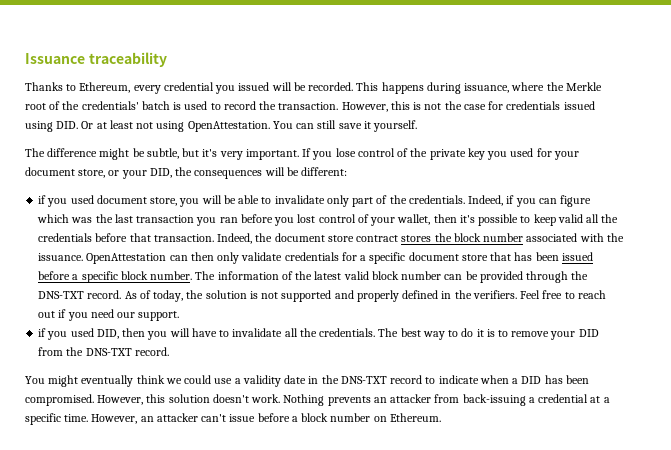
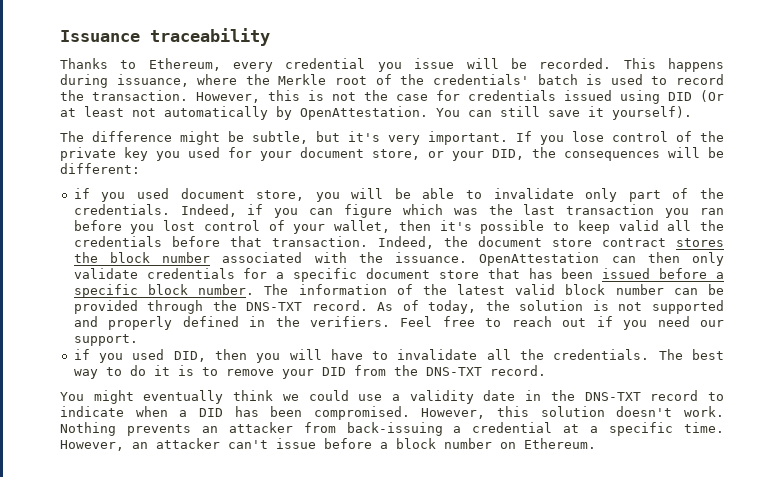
[238,82,270,91] issued -> [414,58,455,69] issue
[56,121,94,129] DID. Or -> [668,90,724,102] DID (Or
[156,121,185,132] using -> [164,106,292,120] automatically by
[373,120,418,132] yourself. -> [612,106,692,120] yourself).

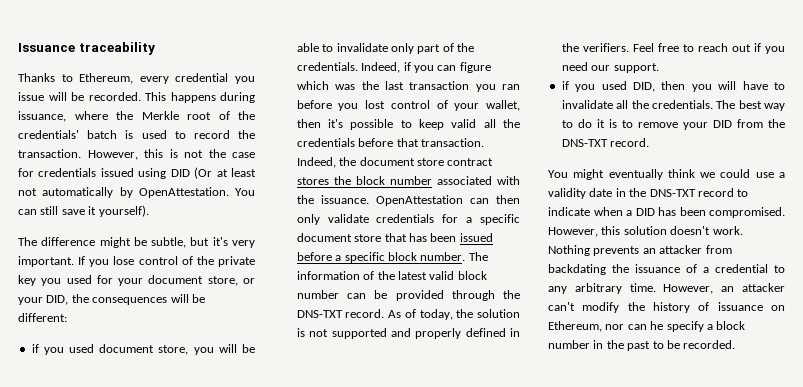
[346,422,674,436] back-issuing a credential at a specific -> [548,264,785,275] [548,283,622,294] backdating the issuance of a credential to any arbitrary
[276,438,596,449] issue before a block number on Ethereum. -> [582,302,785,313] [548,321,746,332] [548,340,736,351] modify the history of issuance on Ethereum, nor can he specify a block number in the past to be recorded.

